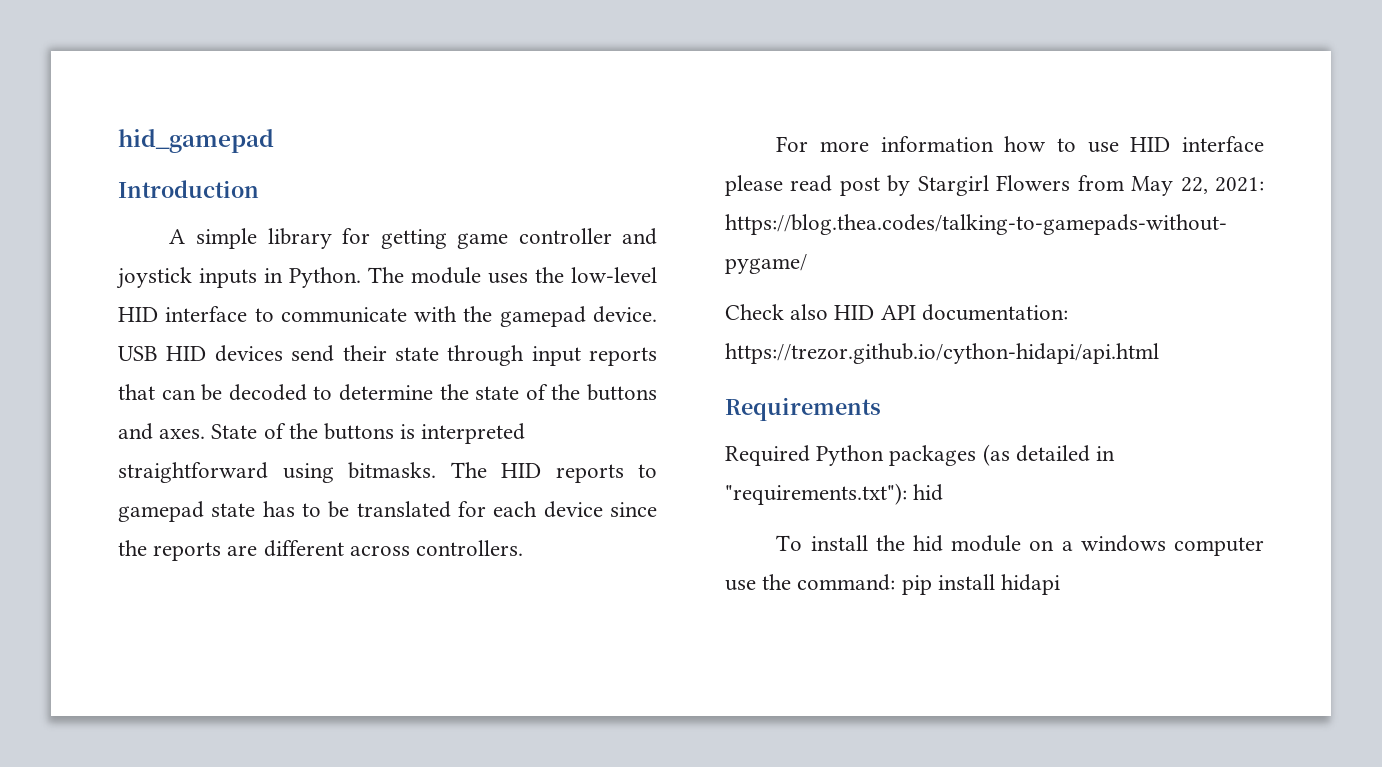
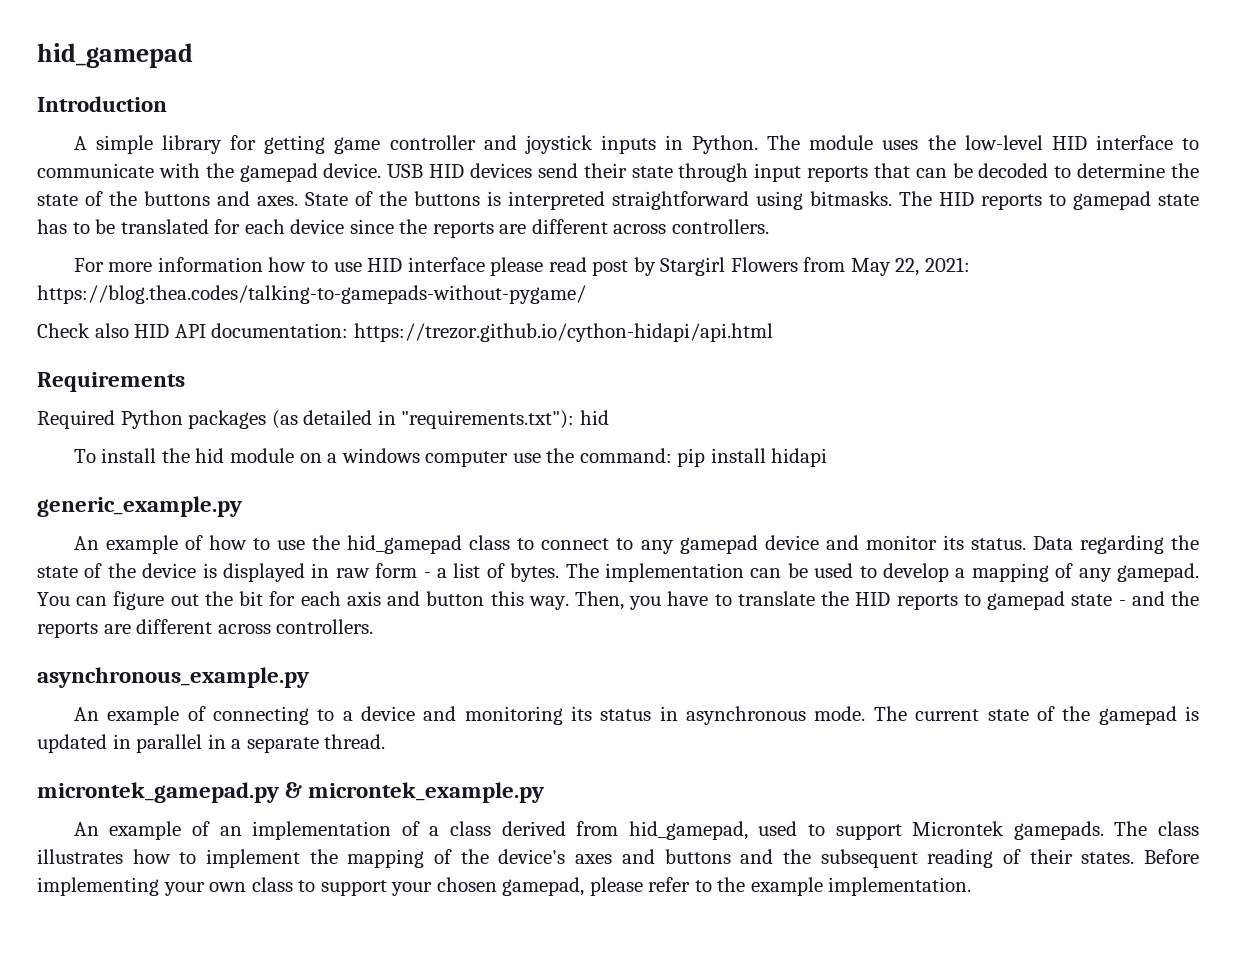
(1061, 584) none -> [37,496,242,517] [73,535,1200,554] [37,563,1199,582] [37,591,1200,610] [37,619,374,638] [37,667,309,688] [73,706,1200,725] [37,734,386,753] [37,782,545,803] [73,821,1199,840] [37,849,1200,868] [37,877,972,896] // generic_example.py // An example of how to use the hid_gamepad class to connect to any gamepad device and monitor its status. Data regarding the state of the device is displayed in raw form - a list of bytes. The implementation can be used to develop a mapping of any gamepad. You can figure out the bit for each axis and button this way. Then, you have to translate the HID reports to gamepad state - and the reports are different across controllers. // asynchronous_example.py // An example of connecting to a device and monitoring its status in asynchronous mode. The current state of the gamepad is updated in parallel in a separate thread. // microntek_gamepad.py & microntek_example.py // An example of an implementation of a class derived from hid_gamepad, used to support Microntek gamepads. The class illustrates how to implement the mapping of the device's axes and buttons and the subsequent reading of their states. Before implementing your own class to support your chosen gamepad, please refer to the example implementation.

